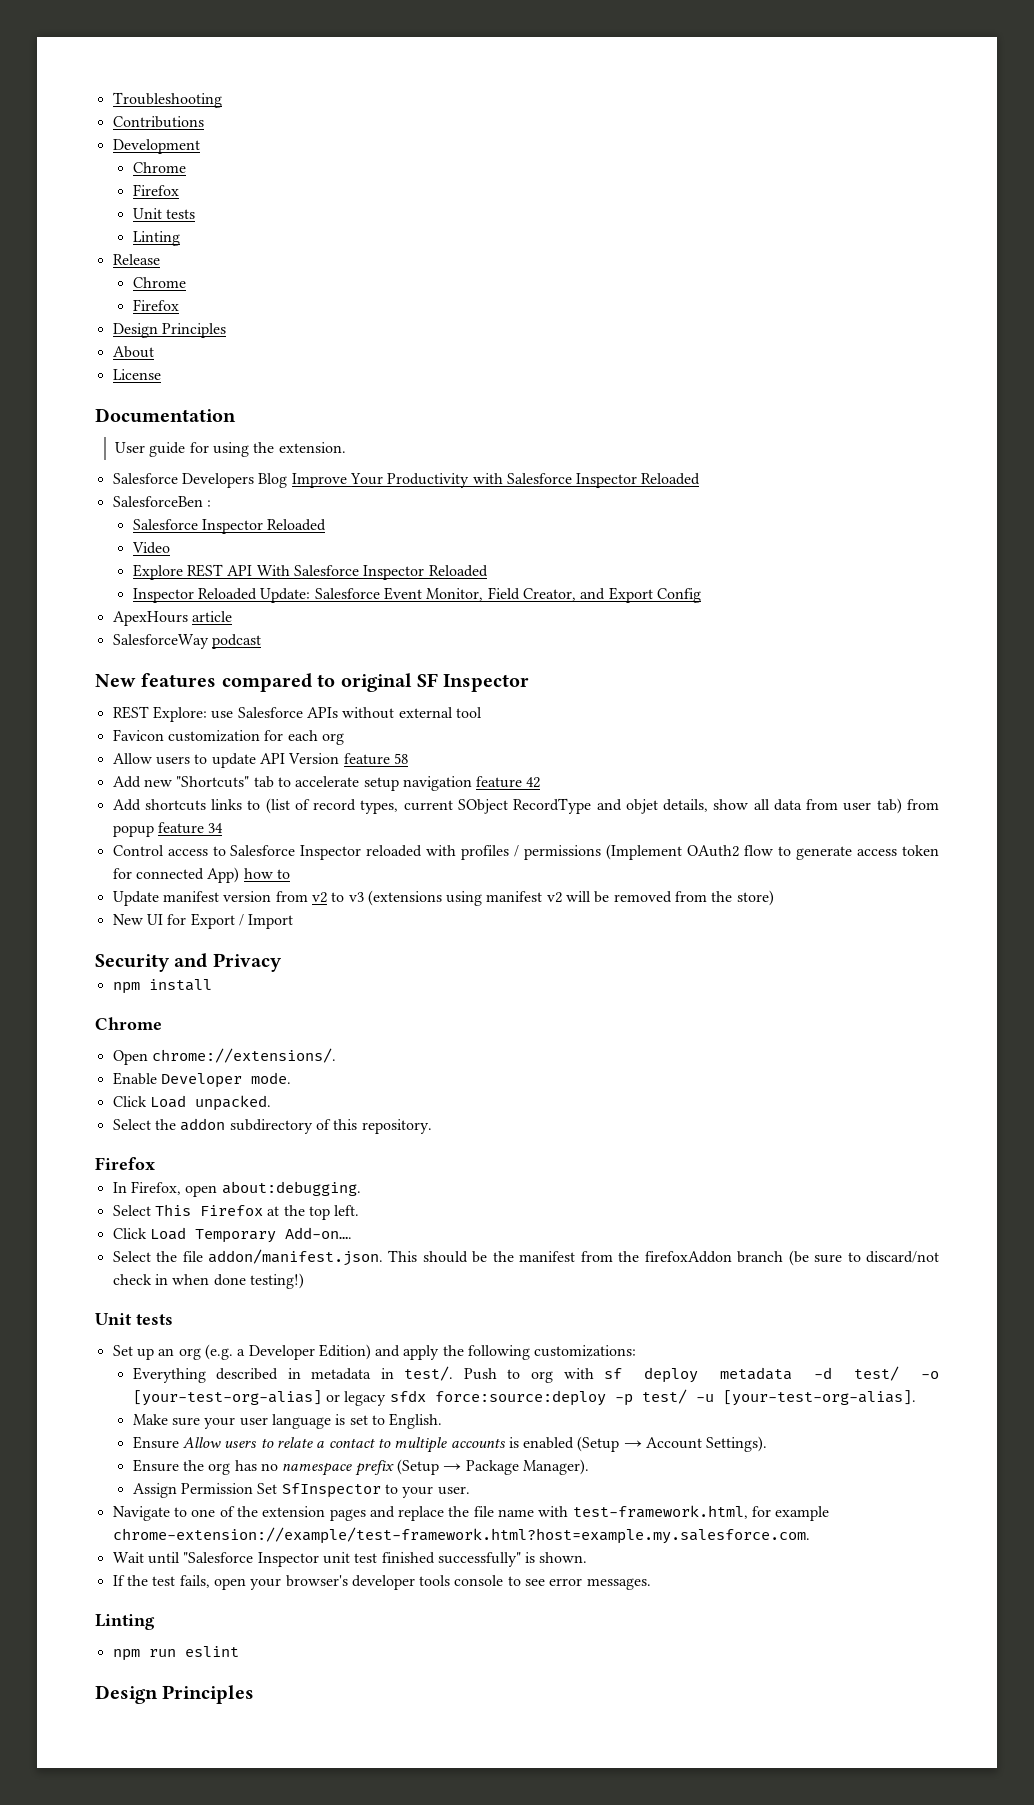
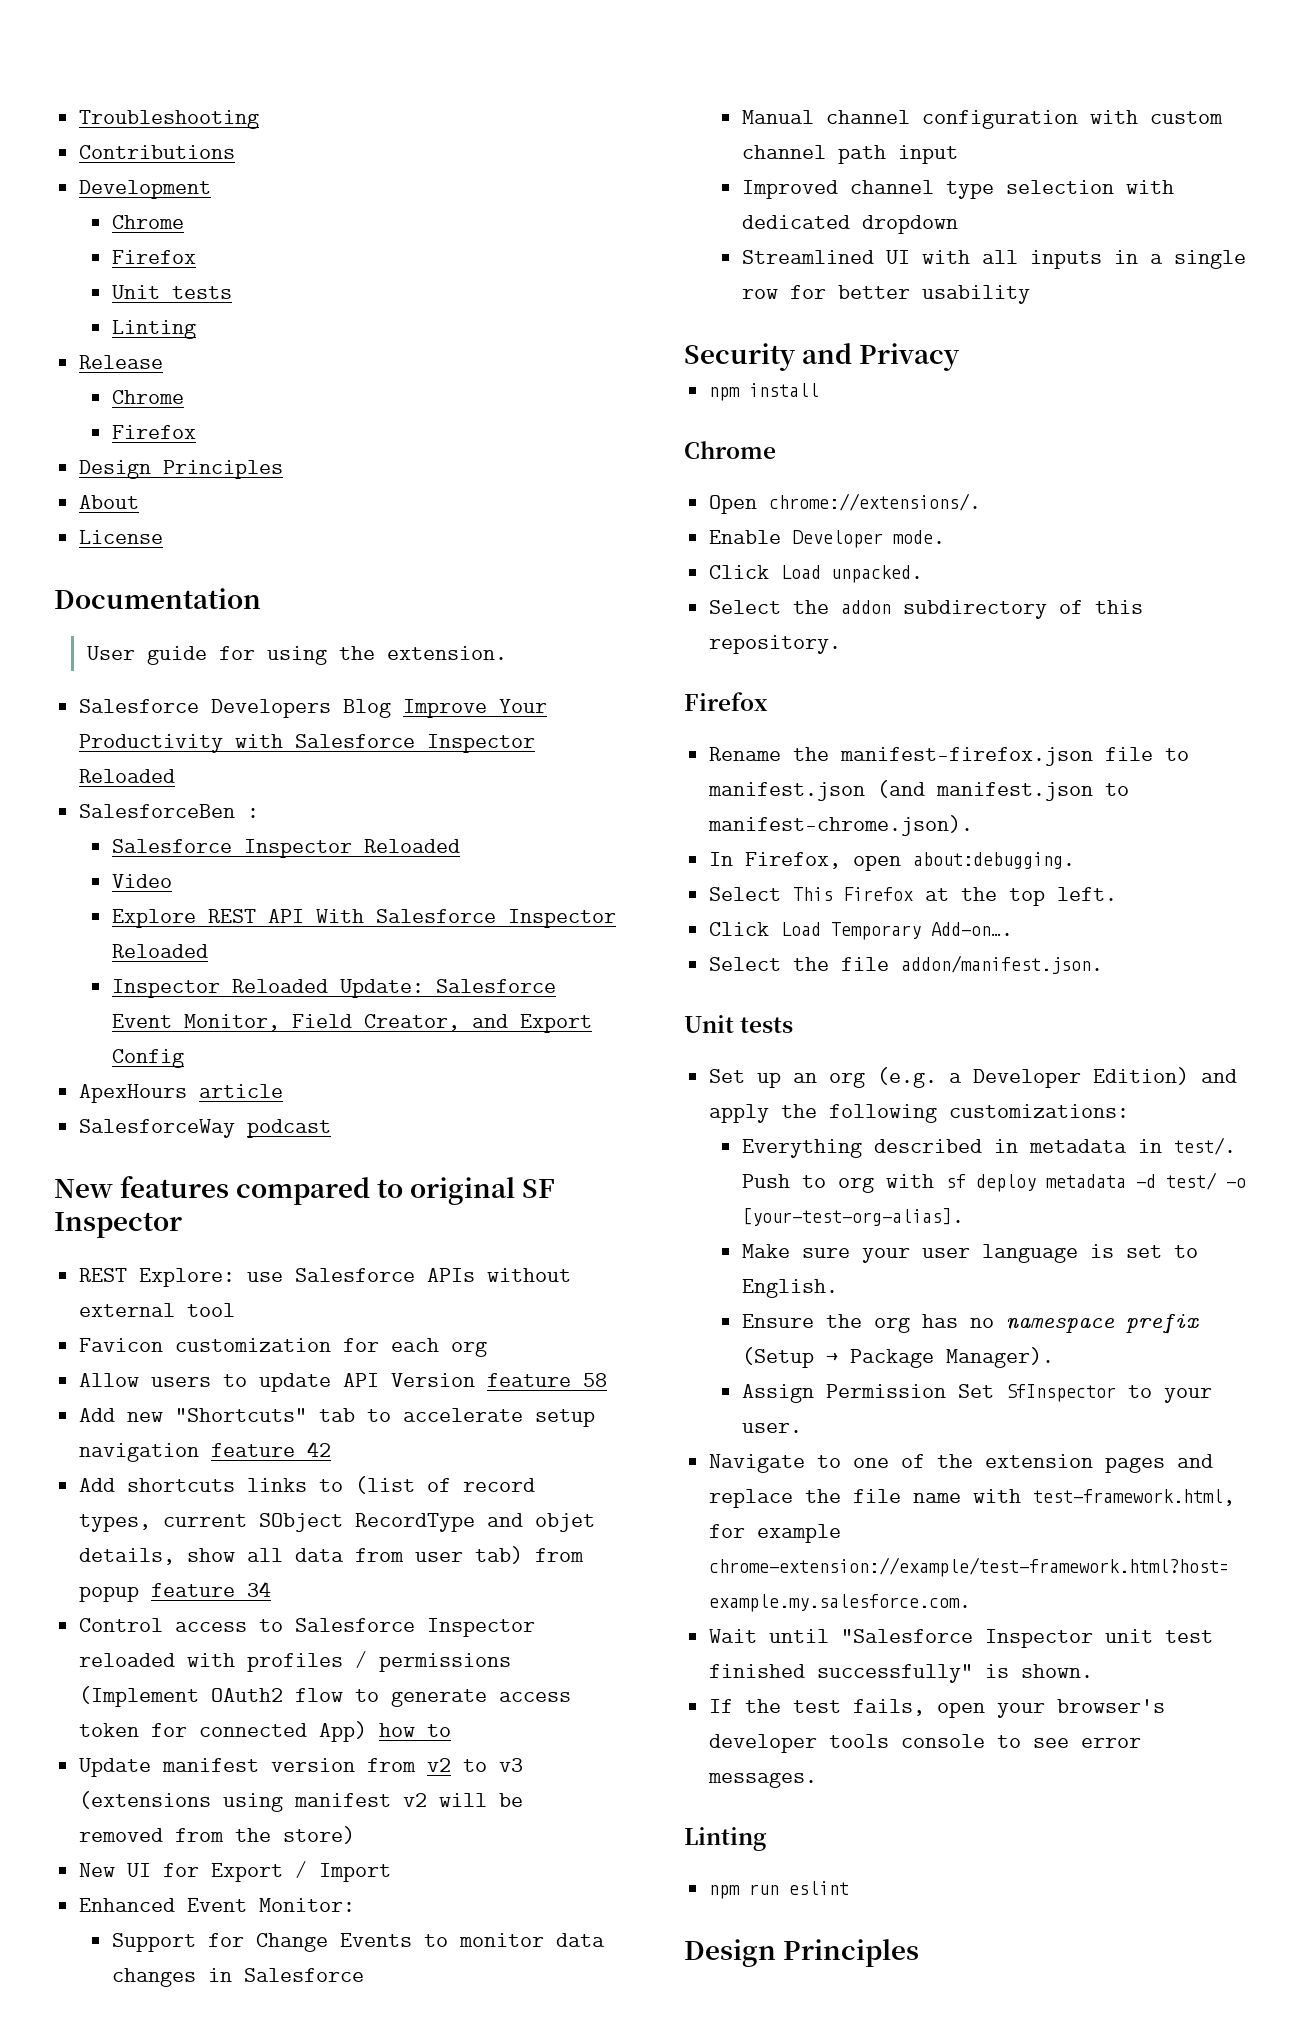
(294, 921) none -> [79,1898,356,1912] [112,1933,606,1952] [112,1968,365,1987] [742,110,1224,129] [742,145,959,164] [742,180,1175,199] [742,215,959,234] [742,250,1247,269] [742,285,1031,304] // Enhanced Event Monitor: // Support for Change Events to monitor data changes in Salesforce // Manual channel configuration with custom channel path input // Improved channel type selection with dedicated dropdown // Streamlined UI with all inputs in a single row for better usability
(155, 1163) none -> [709,747,1190,766] [708,780,1130,801] [708,815,974,836] // Rename the manifest-firefox.json file to manifest.json (and manifest.json to manifest-chrome.json).
[388,1250,939,1266] [112,1273,304,1289] This should be the manifest from the firefoxAddon branch (be sure to discard/not check in when done testing!) -> (1104, 964) none
[132,1389,714,1406] [your-test-org-alias] or legacy sfdx force:source:deploy -p test/ -u -> (1247, 1183) none
[132,1436,768,1453] // Ensure Allow users to relate a contact to multiple accounts is enabled (Setup → Account Settings). -> (839, 1288) none

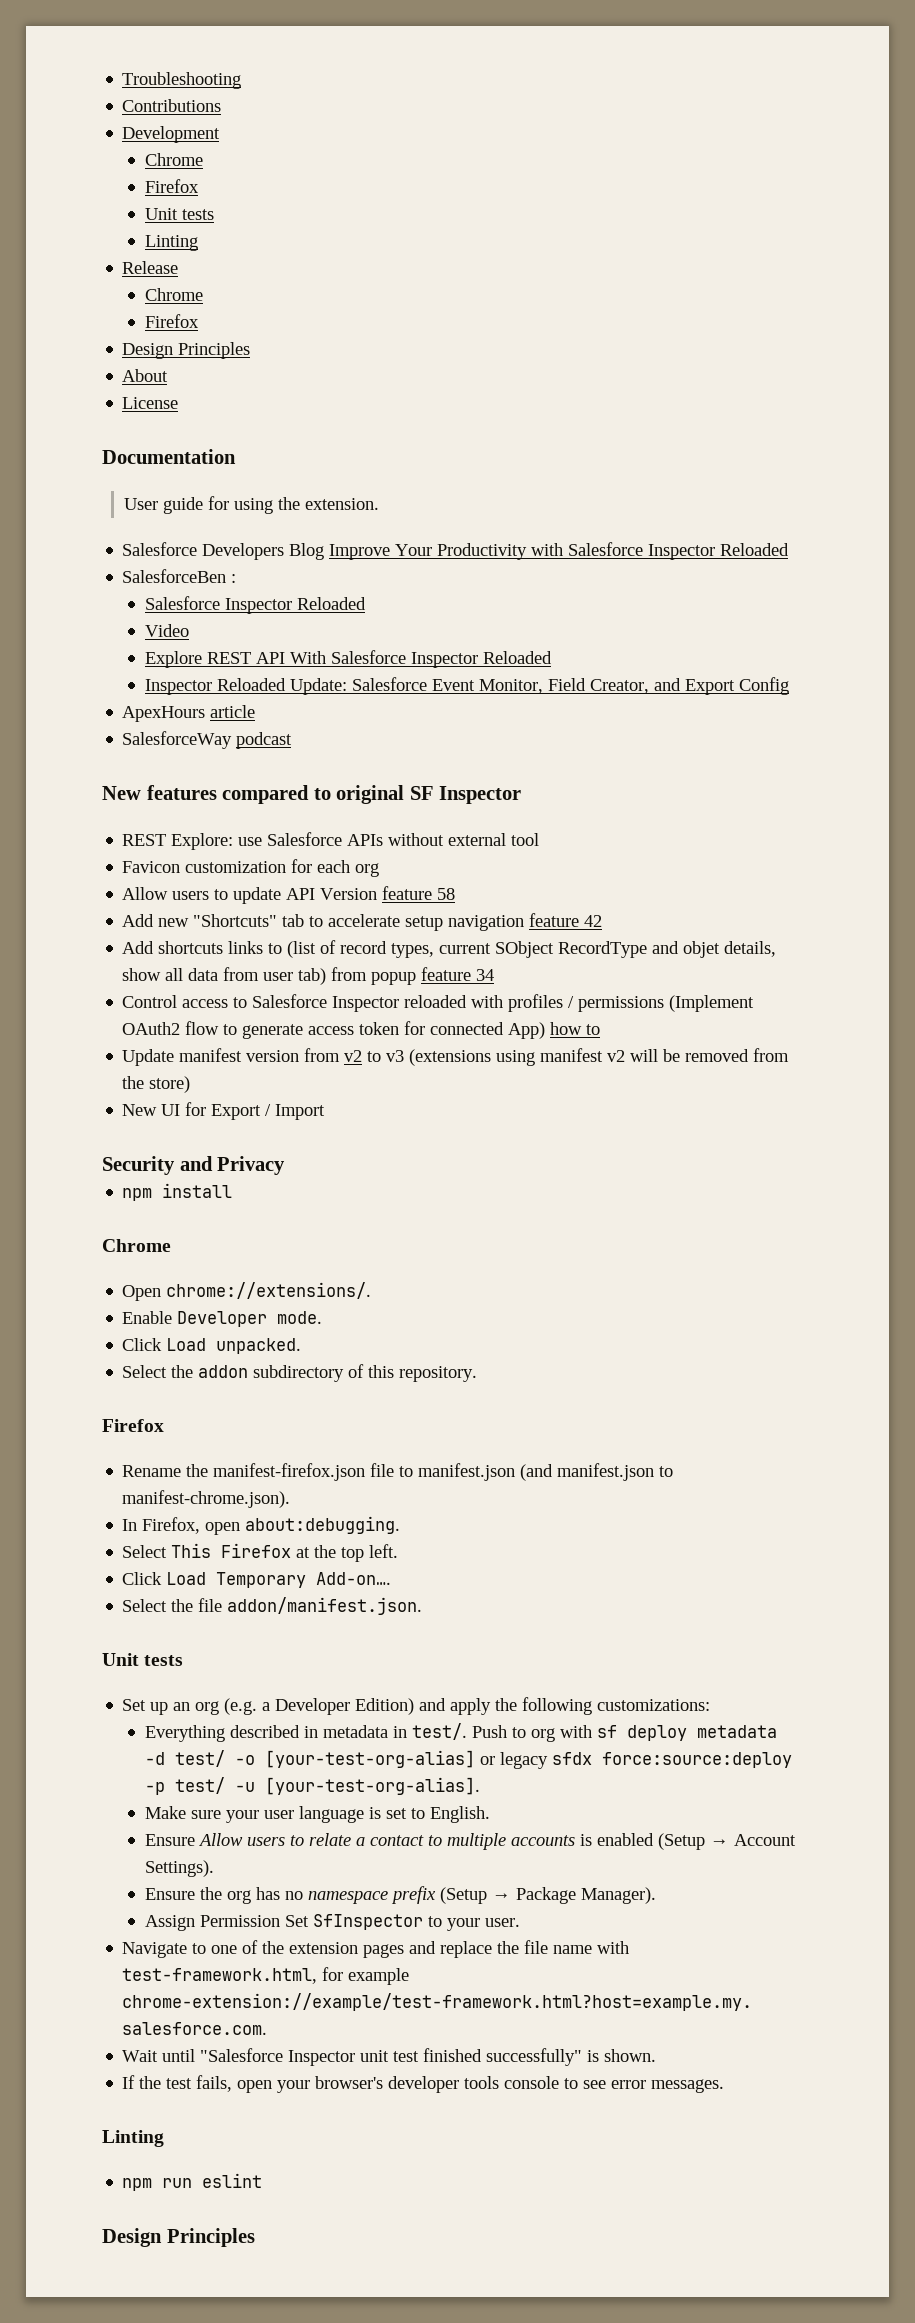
[79,1898,356,1912] [112,1933,606,1952] [112,1968,365,1987] [742,110,1224,129] [742,145,959,164] [742,180,1175,199] [742,215,959,234] [742,250,1247,269] [742,285,1031,304] // Enhanced Event Monitor: // Support for Change Events to monitor data changes in Salesforce // Manual channel configuration with custom channel path input // Improved channel type selection with dedicated dropdown // Streamlined UI with all inputs in a single row for better usability -> (326, 1112) none
(1247, 1183) none -> [264,1750,792,1769] [144,1777,255,1795] [your-test-org-alias] or legacy sfdx force:source:deploy -p test/ -u
(839, 1288) none -> [144,1833,796,1850] [144,1860,214,1877] // Ensure Allow users to relate a contact to multiple accounts is enabled (Setup → Account Settings).

